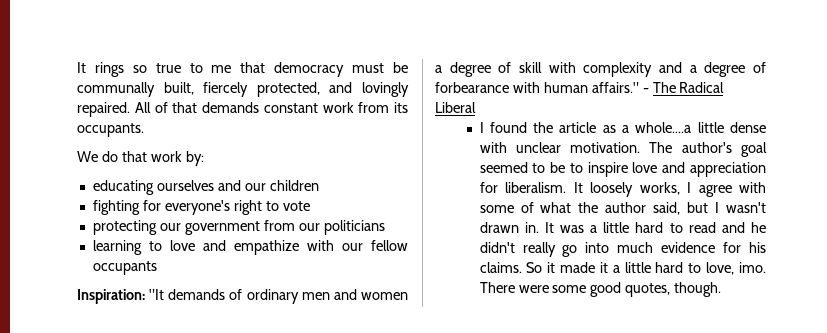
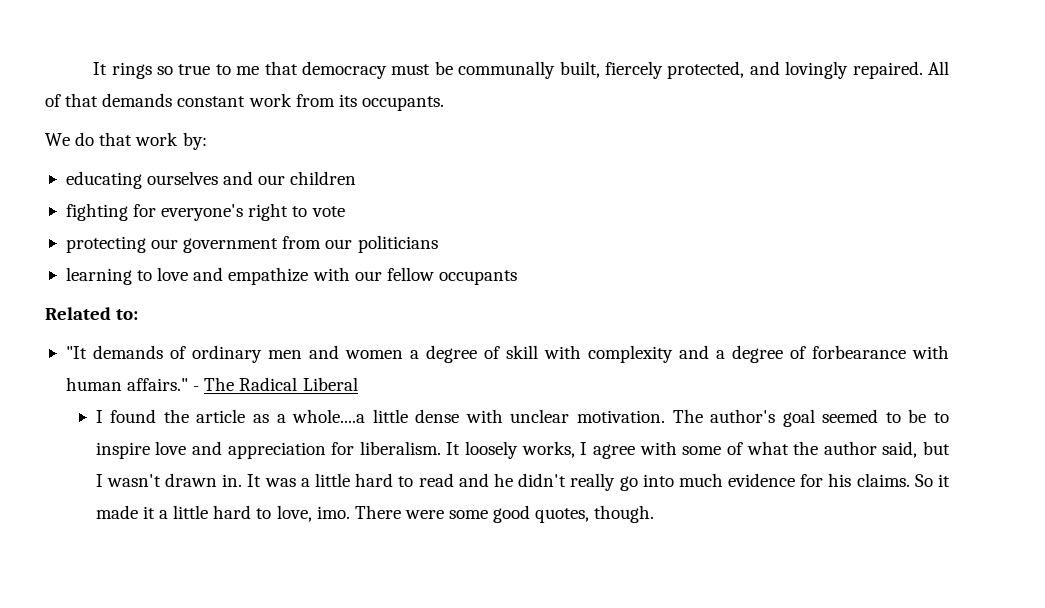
[77,289,145,304] Inspiration: -> [45,307,139,320] Related to: //

